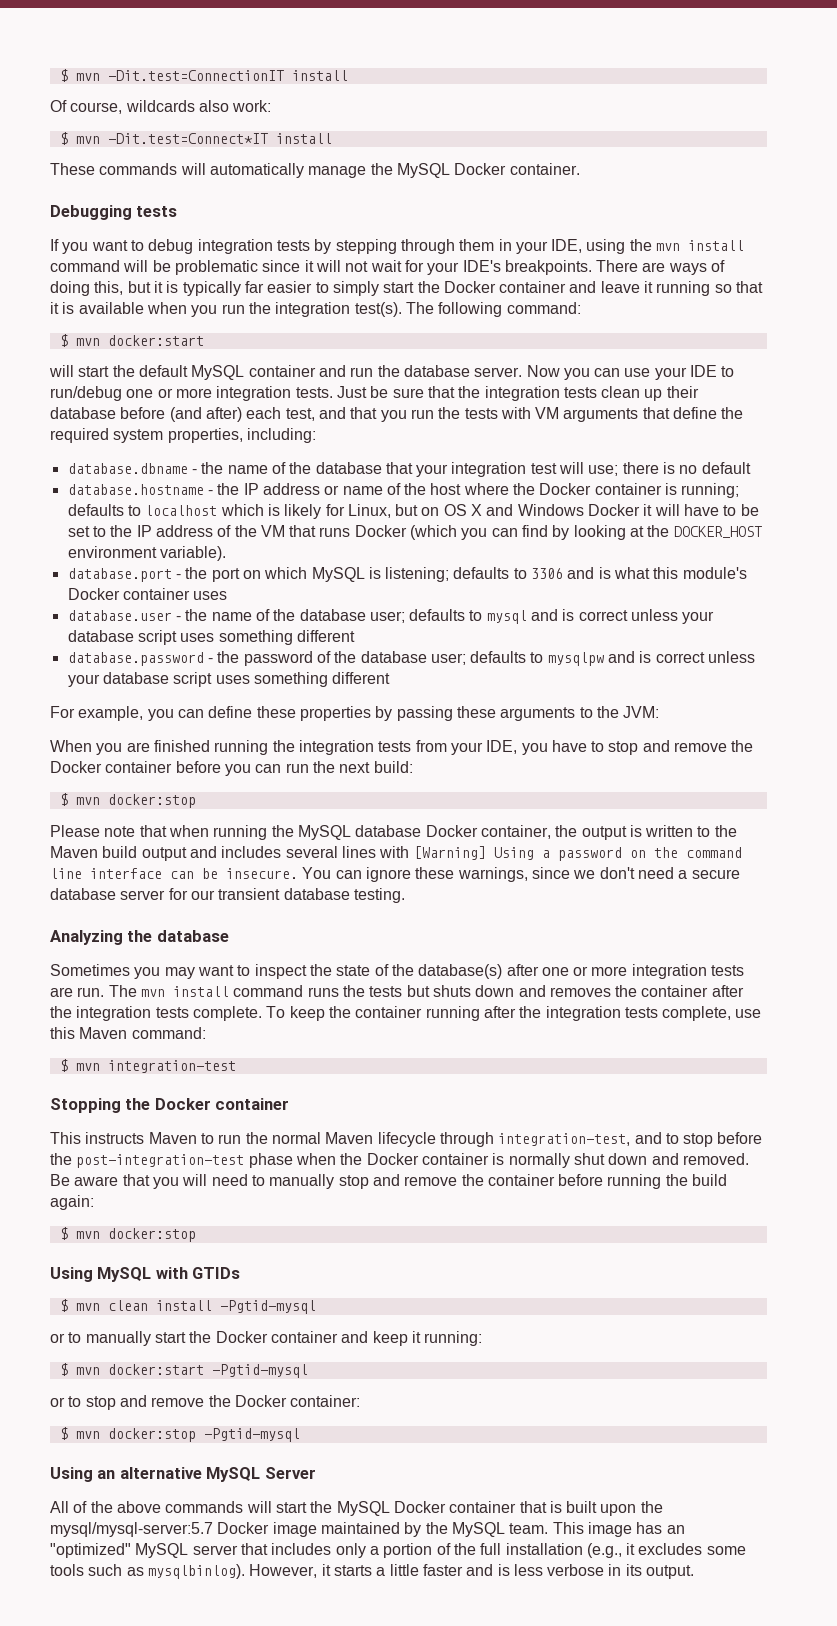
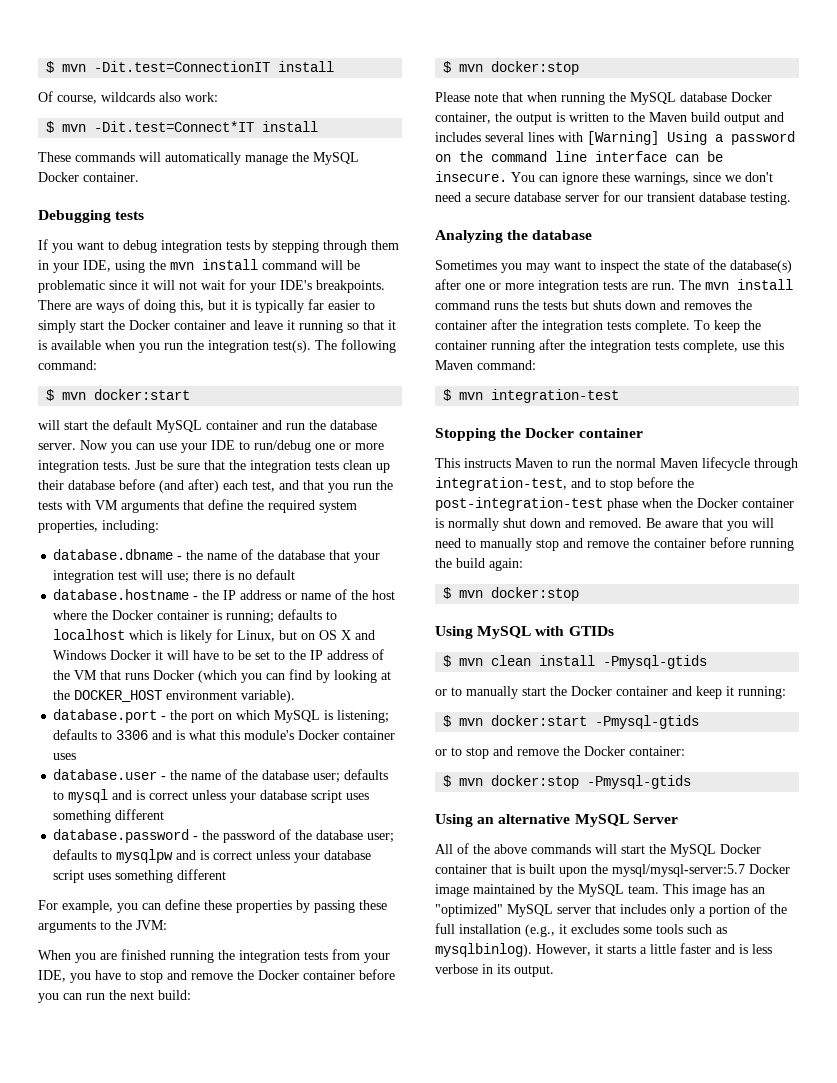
[219,1300,316,1314] -Pgtid-mysql -> [603,655,708,669] -Pmysql-gtids
[211,1364,308,1378] -Pgtid-mysql -> [595,715,700,729] -Pmysql-gtids
[203,1428,300,1442] -Pgtid-mysql -> [587,775,692,789] -Pmysql-gtids

